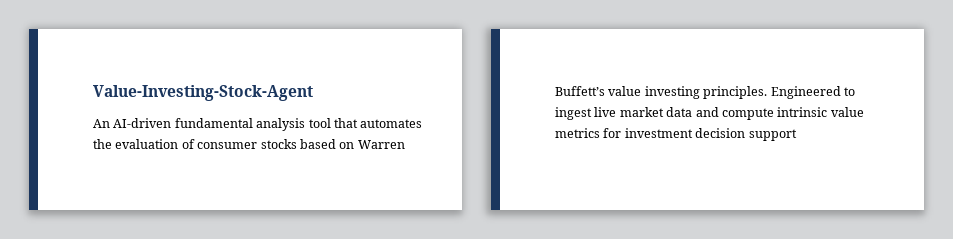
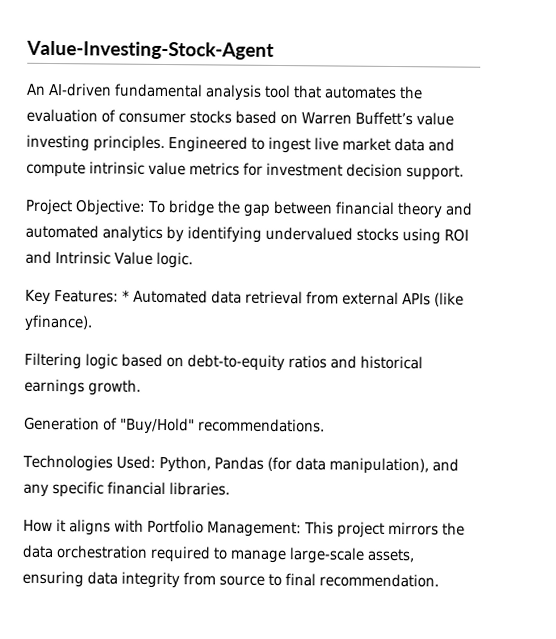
[748,129,797,141] support -> [406,165,465,181] [25,198,474,219] [25,224,470,245] [25,250,194,269] [25,289,465,307] [24,314,93,332] [24,352,424,372] [24,378,142,396] [24,416,326,435] [22,454,460,475] [23,481,231,498] [23,519,466,538] [22,544,416,564] [22,570,440,589] support. // Project Objective: To bridge the gap between financial theory and automated analytics by identifying undervalued stocks using ROI and Intrinsic Value logic. // Key Features: * Automated data retrieval from external APIs (like yfinance). // Filtering logic based on debt-to-equity ratios and historical earnings growth. // Generation of "Buy/Hold" recommendations. // Technologies Used: Python, Pandas (for data manipulation), and any specific financial libraries. // How it aligns with Portfolio Management: This project mirrors the data orchestration required to manage large-scale assets, ensuring data integrity from source to final recommendation.

